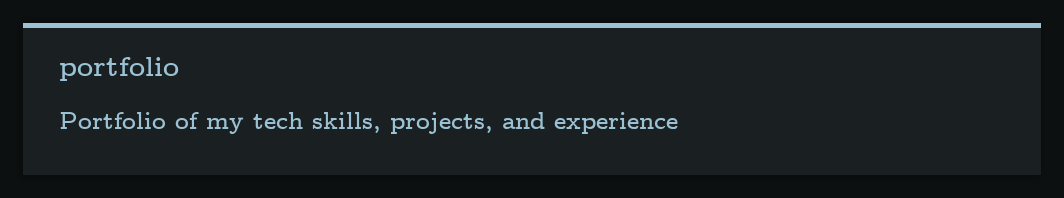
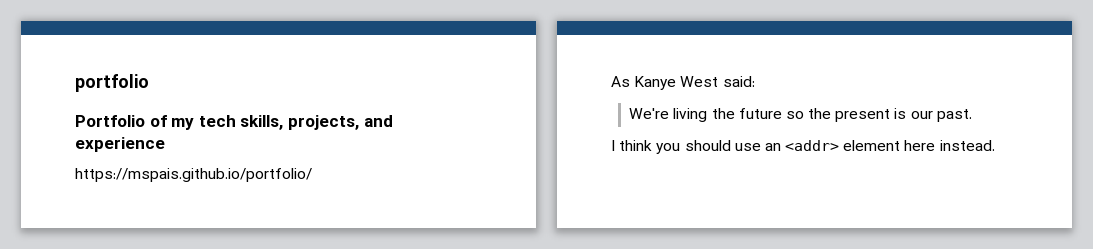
(678, 123) none -> [75,168,312,182] [611,76,755,90] [629,108,972,122] [611,140,995,154] // https://mspais.github.io/portfolio/ // As Kanye West said: // We're living the future so the present is our past. // I think you should use an <addr> element here instead.

